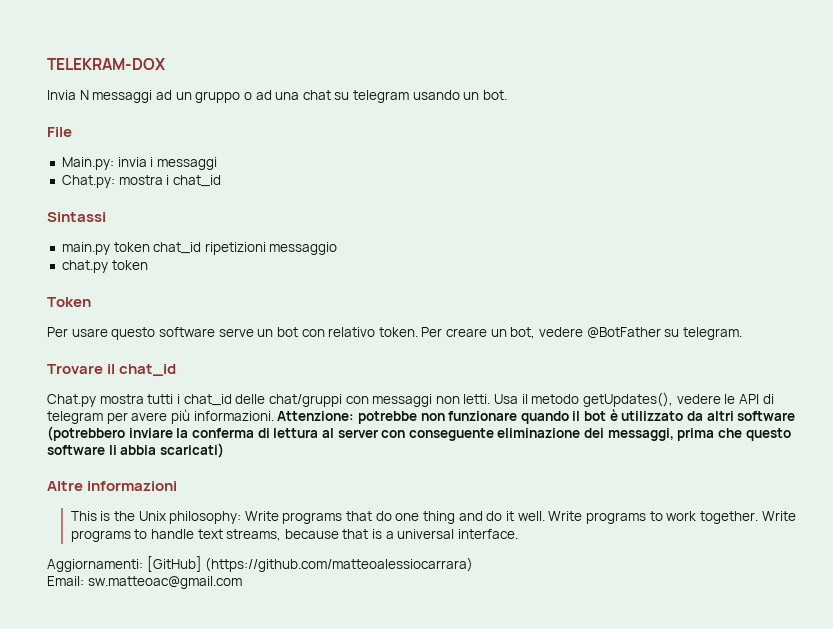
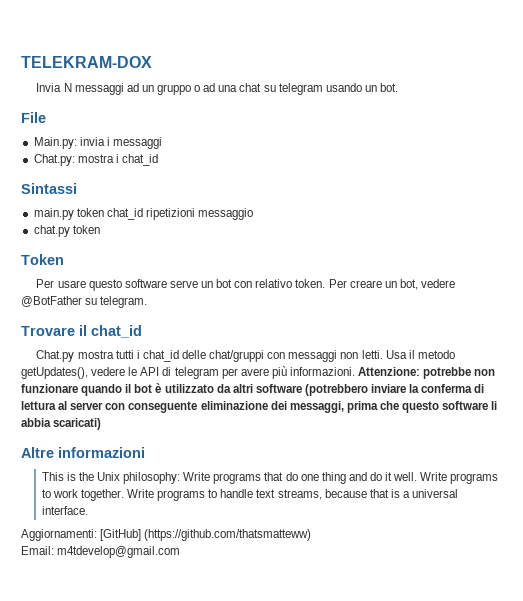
[205,557,474,572] (https://github.com/matteoalessiocarrara) -> [144,529,312,541] (https://github.com/thatsmatteww)
[87,576,242,589] sw.matteoac@gmail.com -> [57,546,181,558] m4tdevelop@gmail.com

